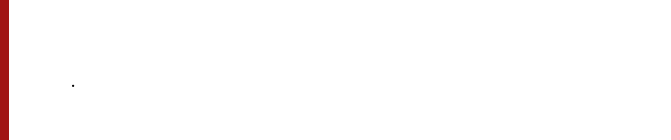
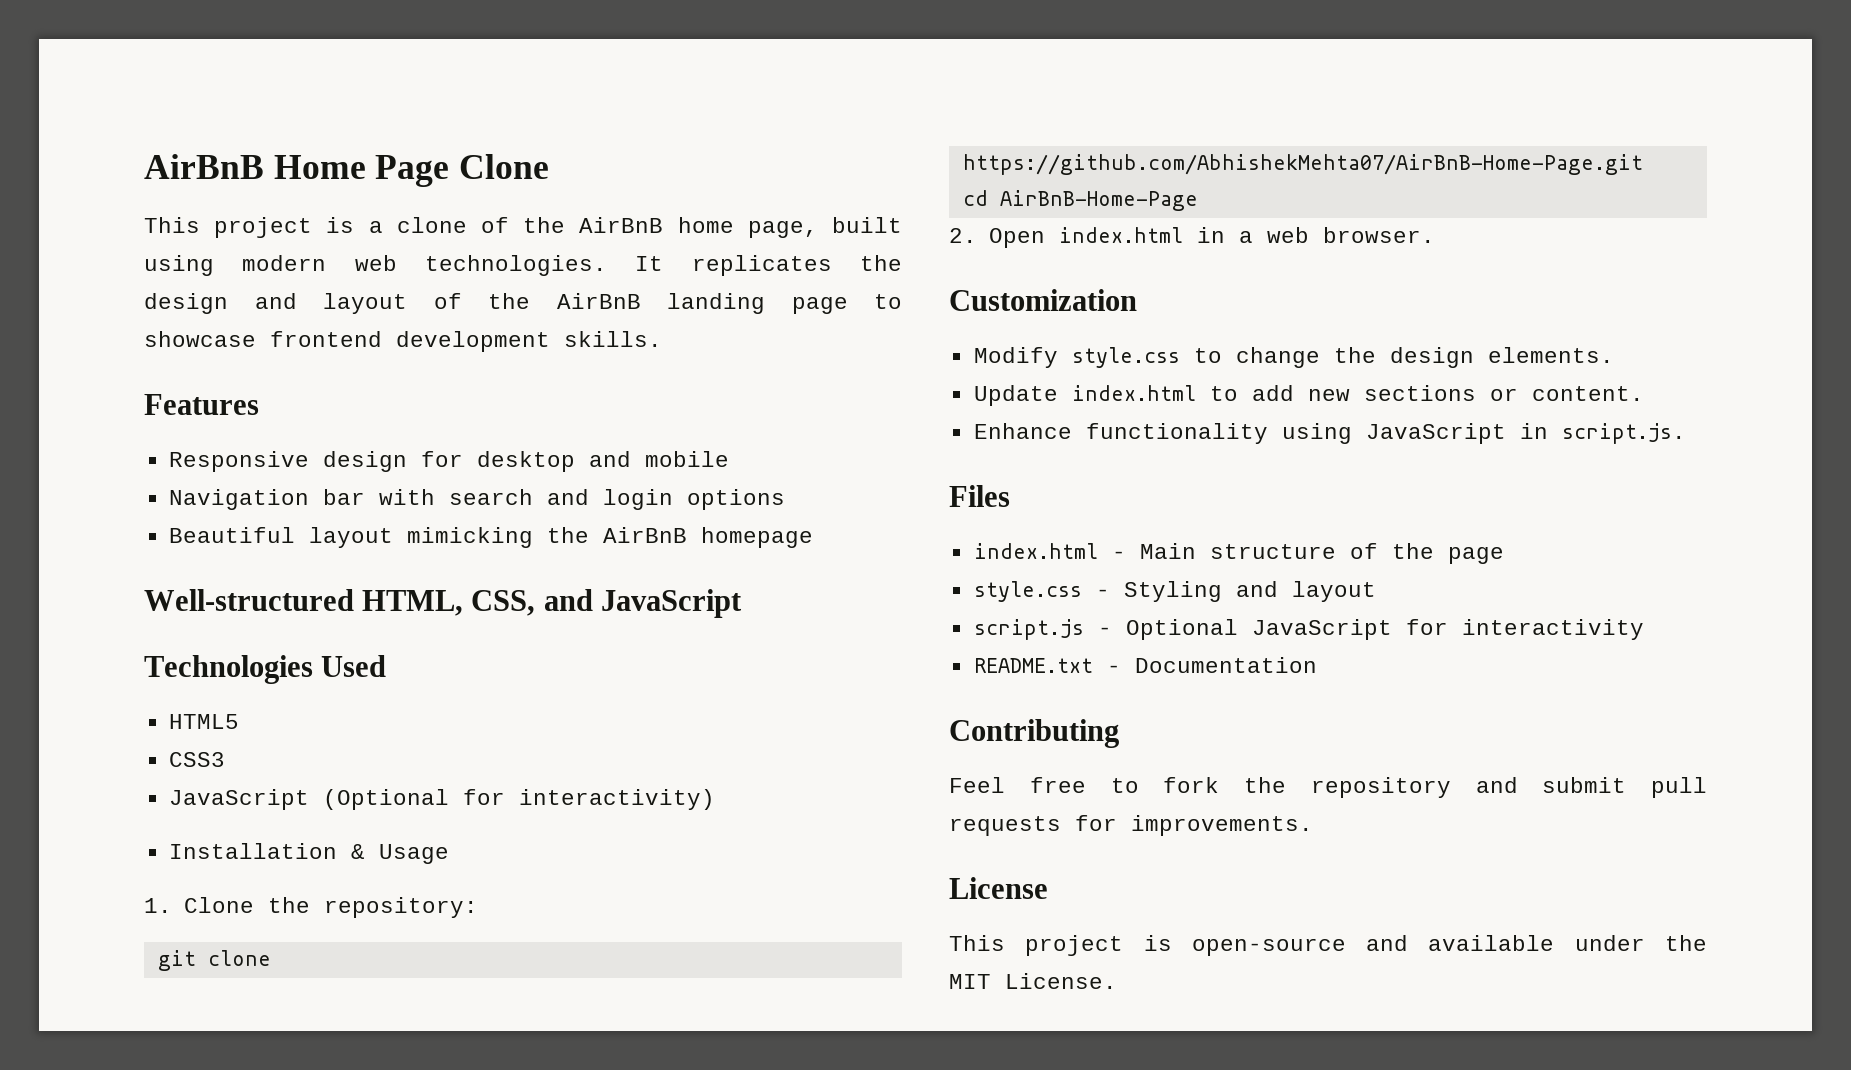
[70,84,76,87] . -> [144,154,549,187] [144,217,902,238] [144,255,902,276] [144,293,902,314] [144,331,662,352] [144,394,259,415] [168,451,729,472] [168,489,785,510] [168,527,813,548] [144,589,742,618] [144,655,387,684] [168,714,239,729] [168,752,225,767] [168,789,715,810] [168,843,449,864] [144,897,478,918] [157,950,271,971] [962,154,1643,175] [962,190,1198,211] [949,227,1435,248] [949,289,1137,311] [973,347,1614,368] [973,385,1644,406] [973,423,1686,444] [949,485,1010,507] [973,543,1504,564] [973,581,1376,602] [973,619,1644,640] [973,657,1317,673] [949,719,1119,748] [949,777,1707,798] [949,815,1313,836] [949,877,1048,899] [949,935,1707,956] [949,973,1117,989] AirBnB Home Page Clone // This project is a clone of the AirBnB home page, built using modern web technologies. It replicates the design and layout of the AirBnB landing page to showcase frontend development skills. // Features // Responsive design for desktop and mobile // Navigation bar with search and login options // Beautiful layout mimicking the AirBnB homepage // Well-structured HTML, CSS, and JavaScript // Technologies Used // HTML5 // CSS3 // JavaScript (Optional for interactivity) // Installation & Usage // 1. Clone the repository: // git clone https://github.com/AbhishekMehta07/AirBnB-Home-Page.git // cd AirBnB-Home-Page // 2. Open index.html in a web browser. // Customization // Modify style.css to change the design elements. // Update index.html to add new sections or content. // Enhance functionality using JavaScript in script.js. // Files // index.html - Main structure of the page // style.css - Styling and layout // script.js - Optional JavaScript for interactivity // README.txt - Documentation // Contributing // Feel free to fork the repository and submit pull requests for improvements. // License // This project is open-source and available under the MIT License.

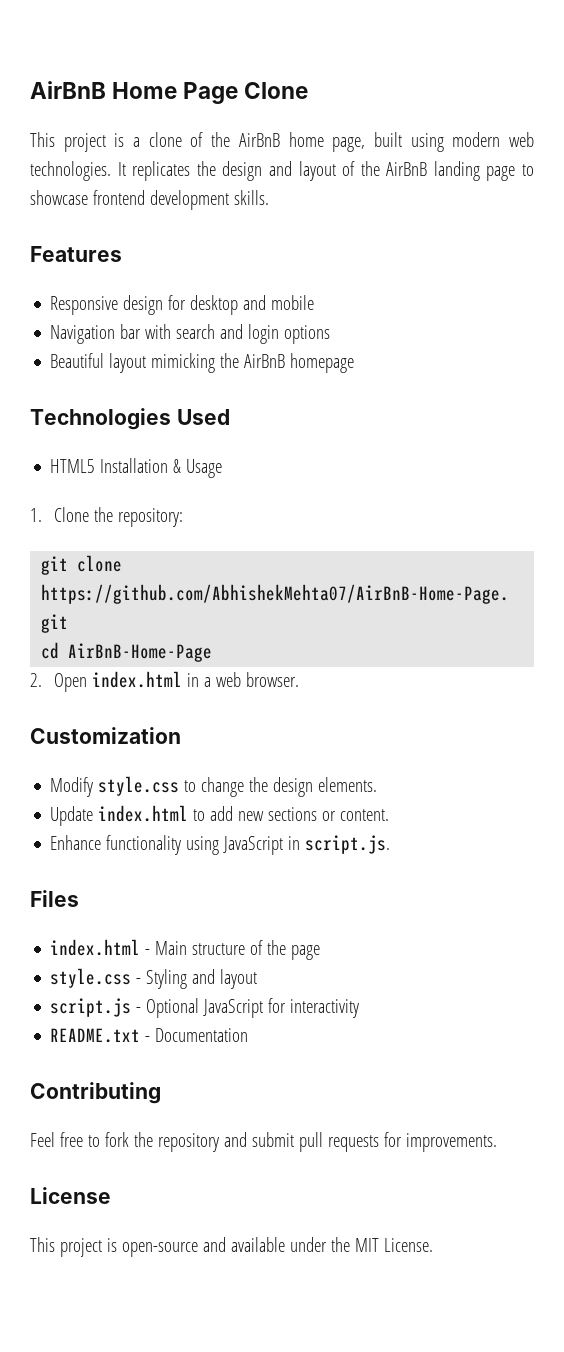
[144,589,742,618] [144,655,387,684] [168,714,239,729] [168,752,225,767] [168,789,715,810] Well-structured HTML, CSS, and JavaScript // Technologies Used // HTML5 // CSS3 // JavaScript (Optional for interactivity) // -> [30,408,230,430] [50,459,96,473] Technologies Used // HTML5

